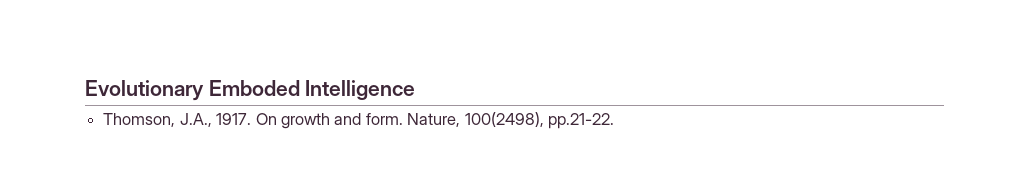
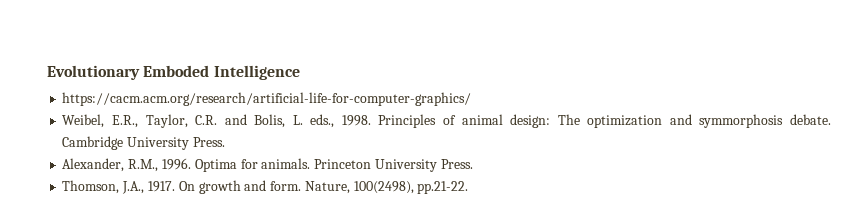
(416, 90) none -> [62,92,472,106] [62,114,832,128] [62,136,225,150] [62,158,473,172] // https://cacm.acm.org/research/artificial-life-for-computer-graphics/ // Weibel, E.R., Taylor, C.R. and Bolis, L. eds., 1998. Principles of animal design: The optimization and symmorphosis debate. Cambridge University Press. // Alexander, R.M., 1996. Optima for animals. Princeton University Press.

